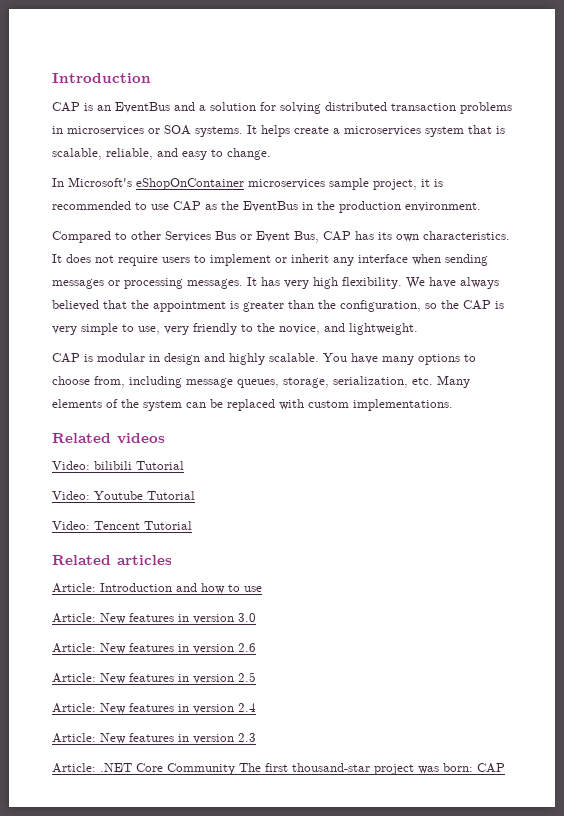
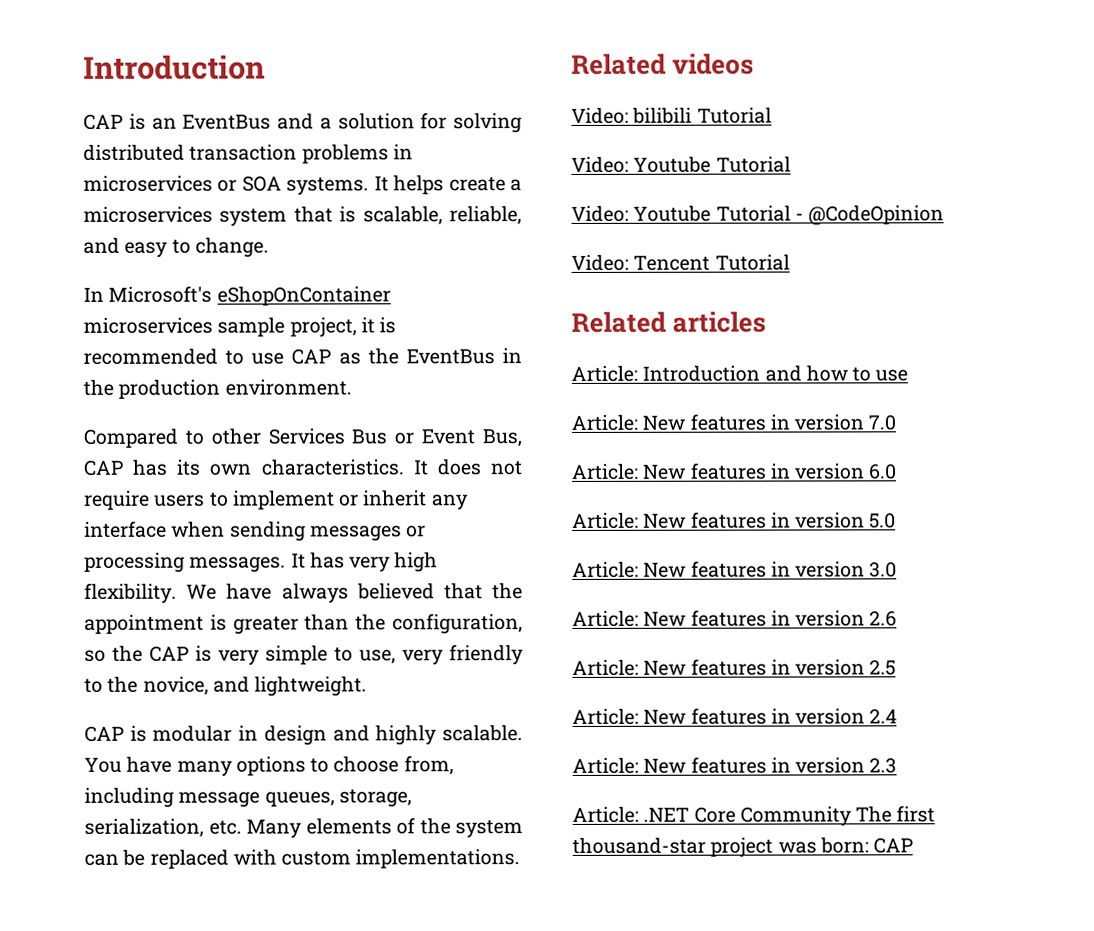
(195, 495) none -> [571,205,945,226] // Video: Youtube Tutorial - @CodeOpinion
(262, 589) none -> [571,413,897,431] [571,462,898,480] [572,511,897,529] // Article: New features in version 7.0 // Article: New features in version 6.0 // Article: New features in version 5.0

